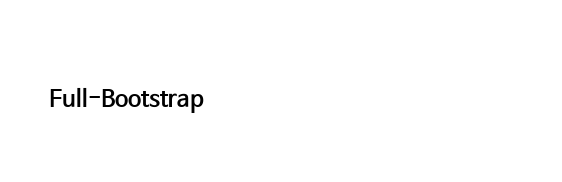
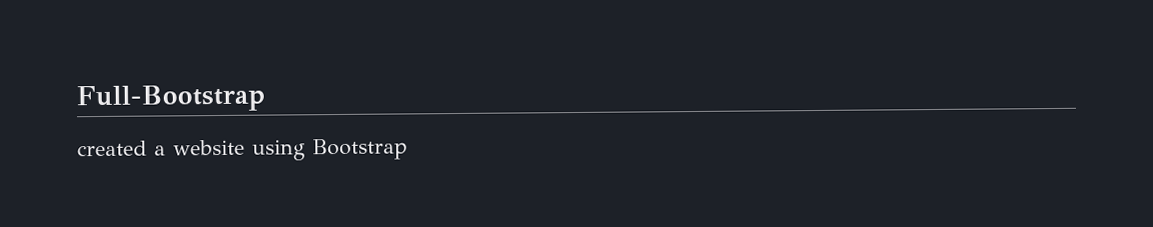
(204, 100) none -> [77,138,408,161] // created a website using Bootstrap

